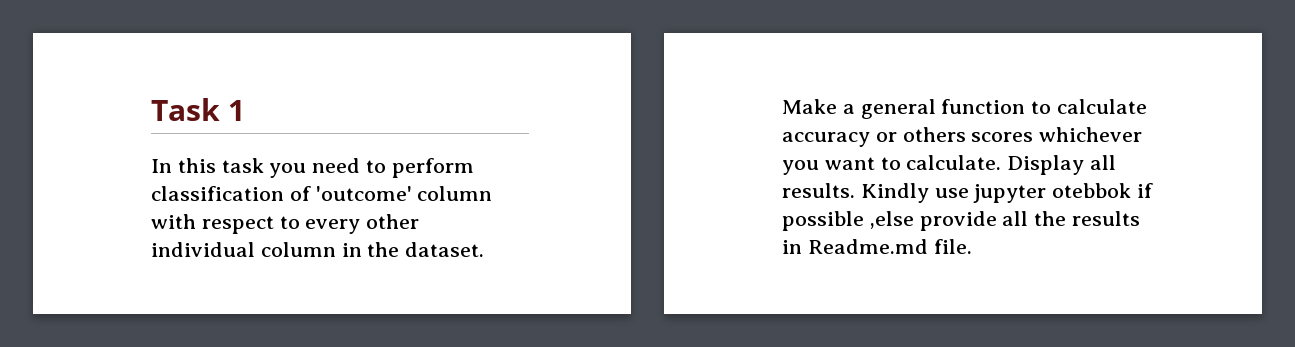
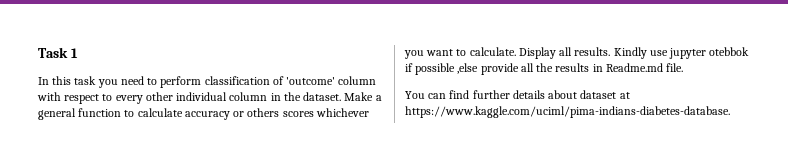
(972, 246) none -> [405,90,630,99] [405,106,730,118] // You can find further details about dataset at https://www.kaggle.com/uciml/pima-indians-diabetes-database.

